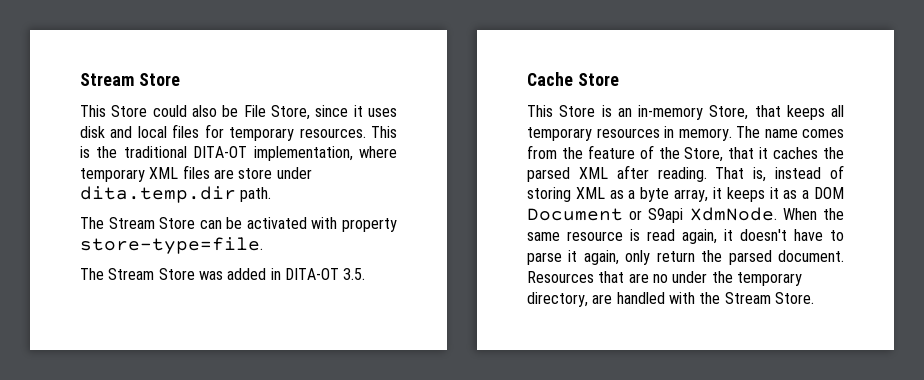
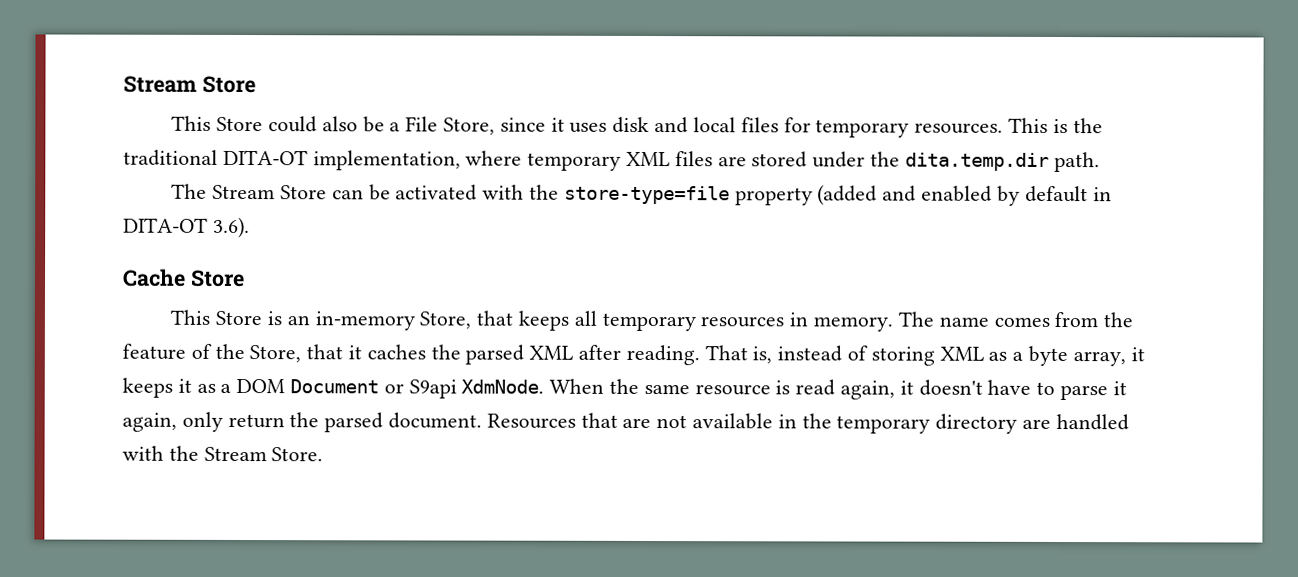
(239, 111) none -> [389,122,401,132] a
[238,167,312,179] store under -> [751,151,901,168] stored under the
[342,218,397,232] [80,237,263,254] [80,268,267,280] property store-type=file. // The Stream Store was added -> [529,184,1088,206] the store-type=file property (added and enabled by default
[343,268,366,280] 3.5. -> [212,216,250,239] 3.6).
[652,271,708,283] no under -> [656,413,797,430] not available in
[527,292,588,307] directory, -> [935,413,1018,434] directory

